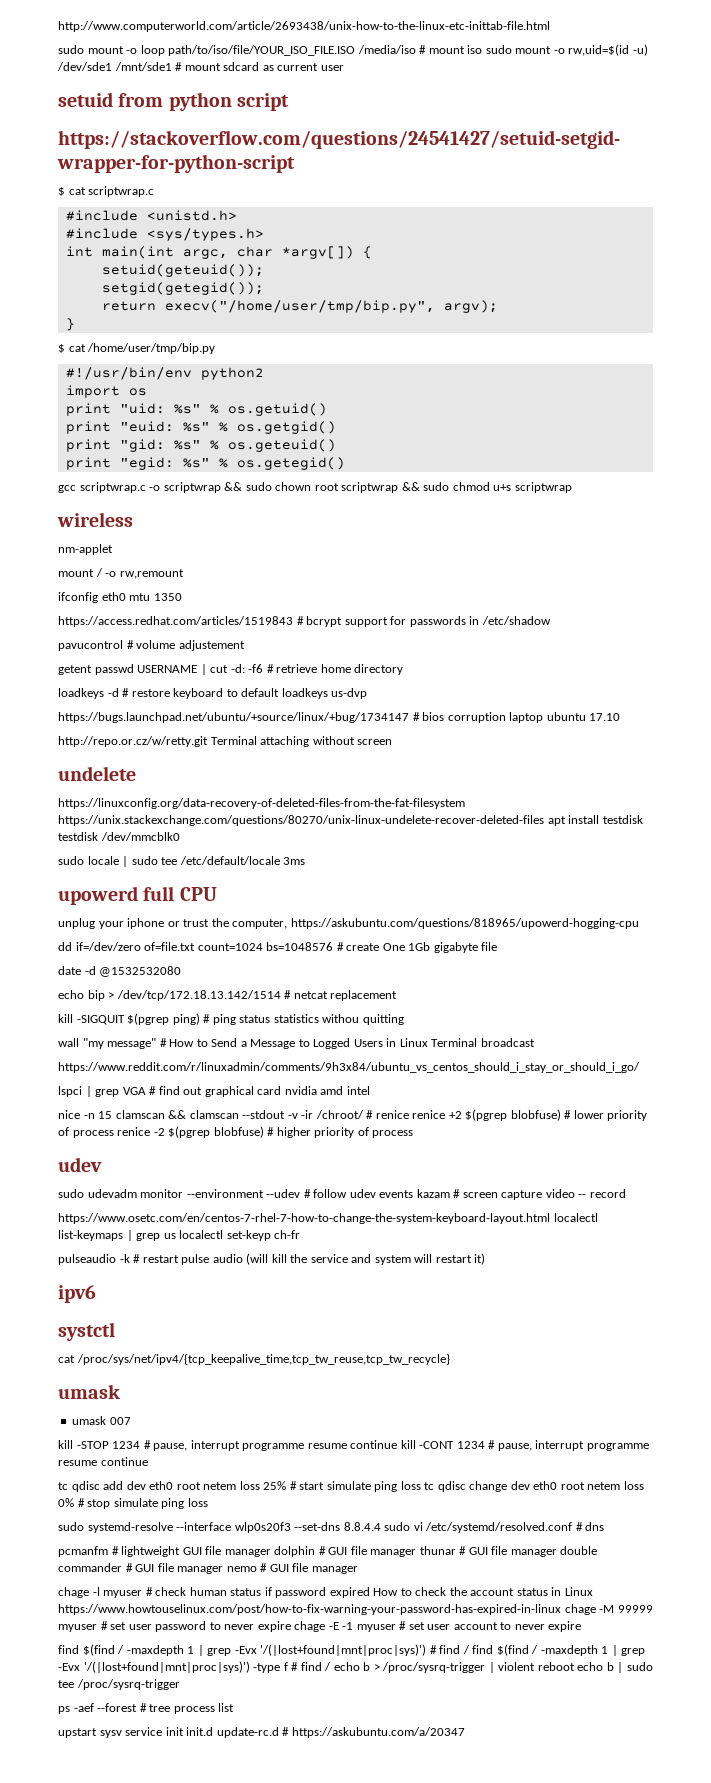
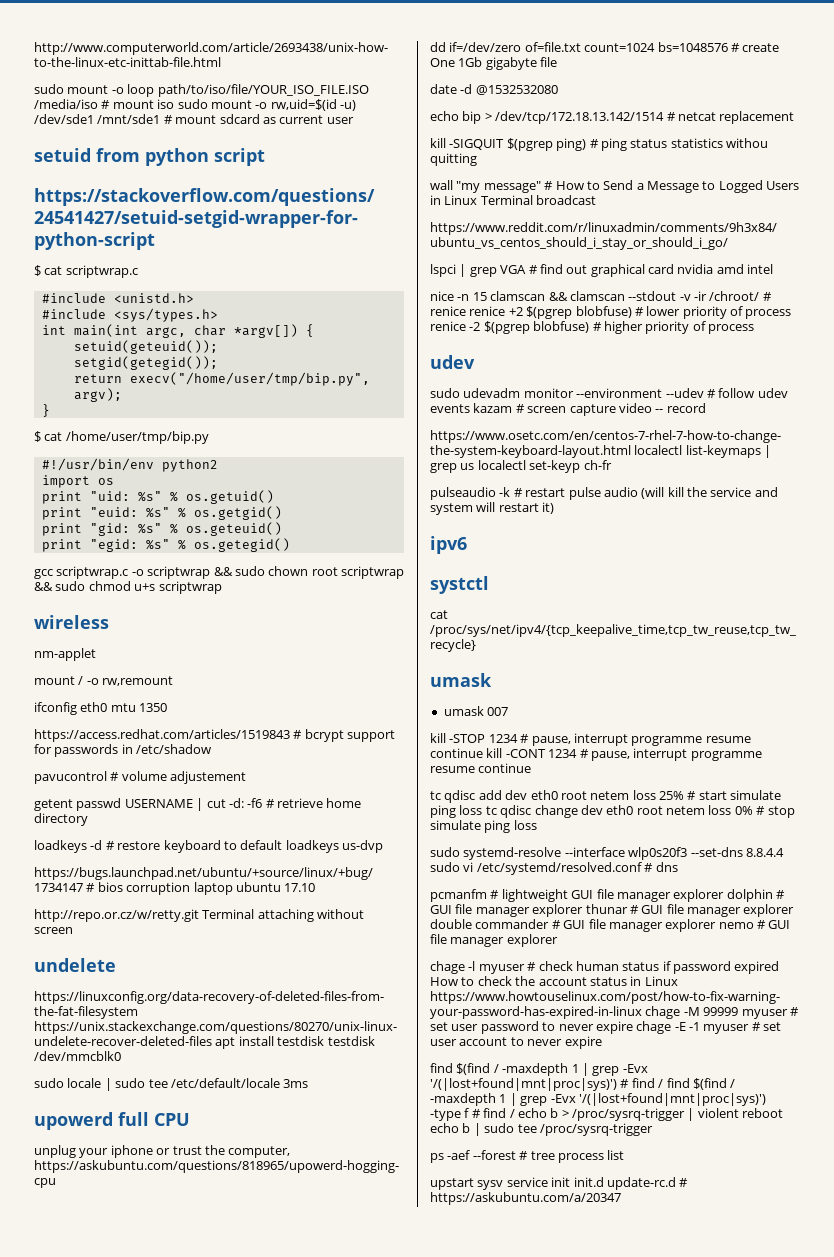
(271, 1553) none -> [673,889,725,902] explorer
(417, 1553) none -> [532,904,584,917] explorer
(557, 1553) none -> [743,904,795,917] explorer
(224, 1570) none -> [665,919,717,932] explorer
(358, 1570) none -> [506,934,558,947] explorer

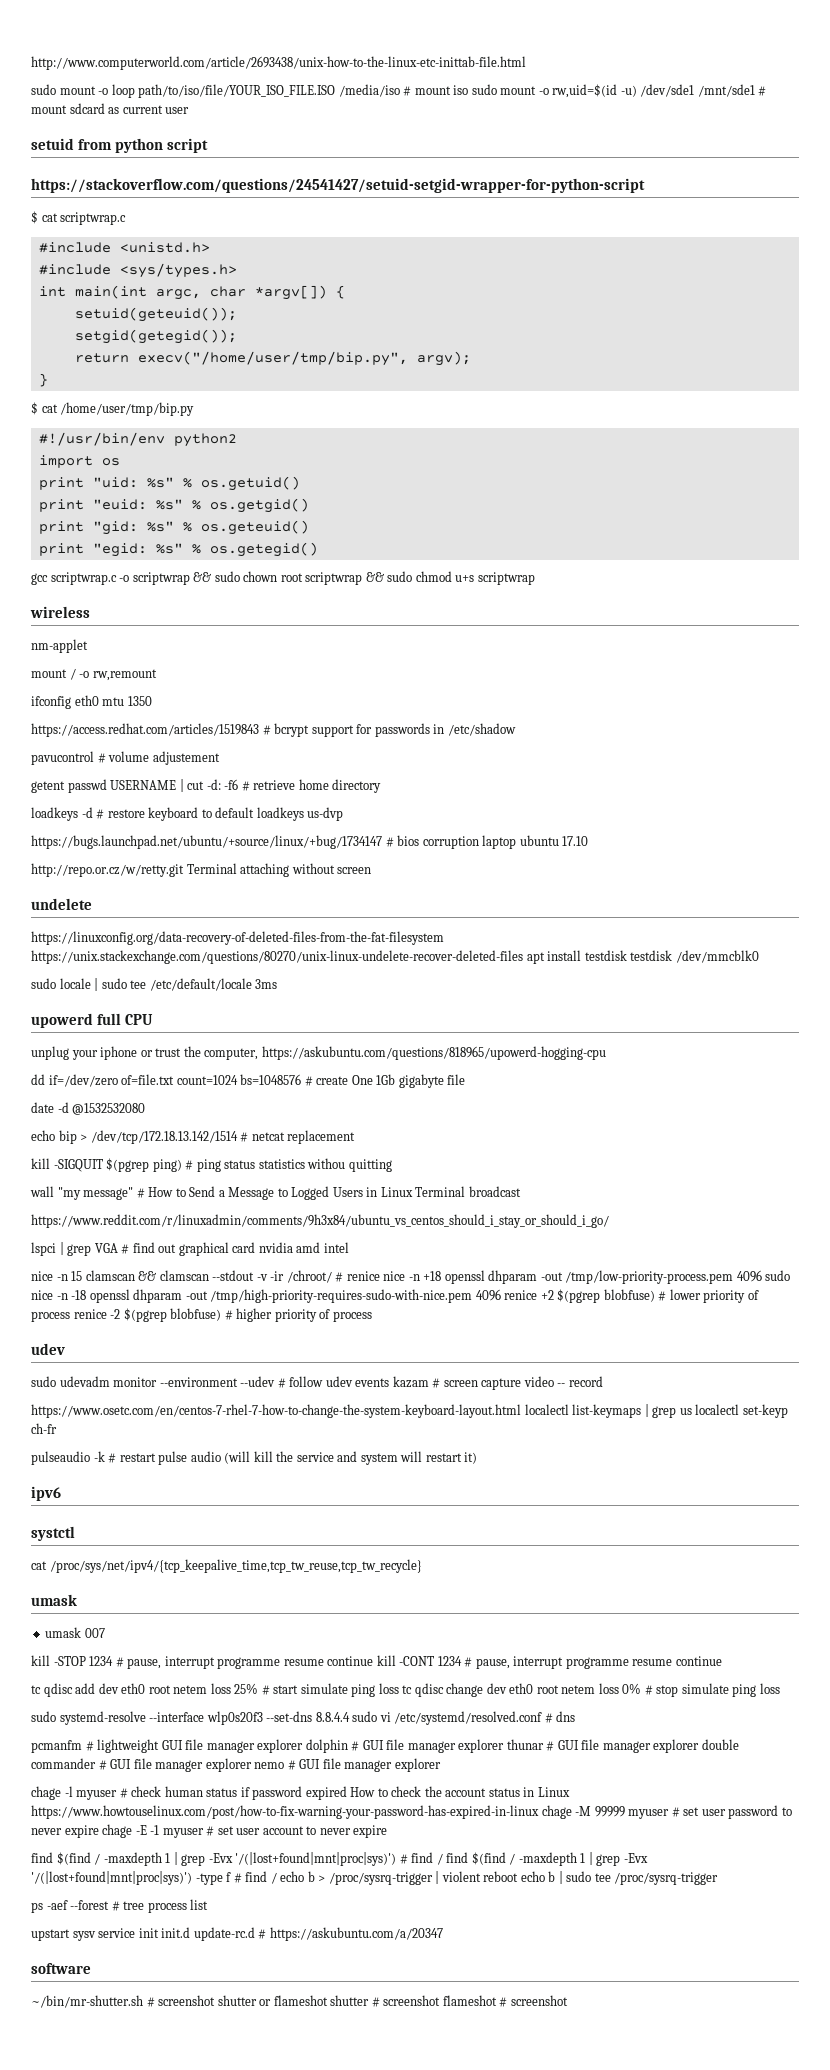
(466, 311) none -> [383,1270,791,1284] [31,1289,501,1303] nice -n +18 openssl dhparam -out /tmp/low-priority-process.pem 4096 sudo nice -n -18 openssl dhparam -out /tmp/high-priority-requires-sudo-with-nice.pem 4096
(621, 1198) none -> [31,1963,91,1974] [31,1995,568,2008] // software // ~/bin/mr-shutter.sh # screenshot shutter or flameshot shutter # screenshot flameshot # screenshot

